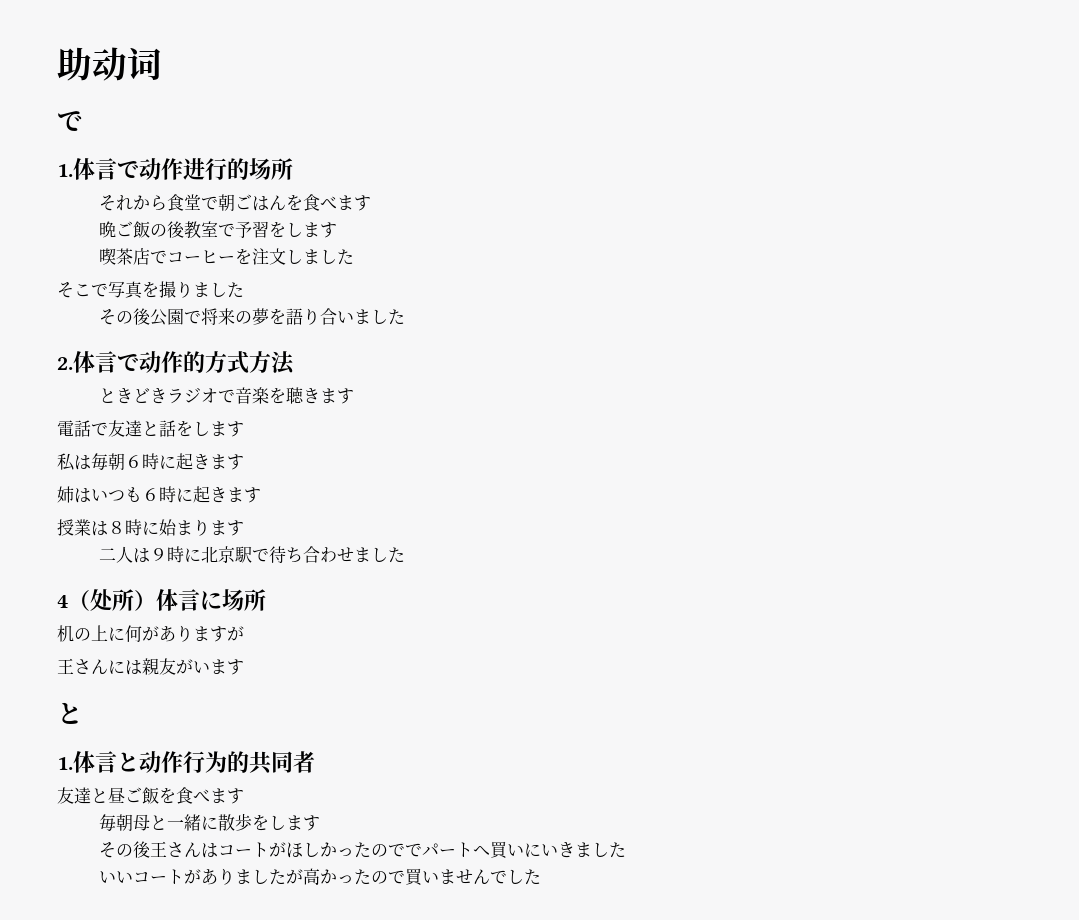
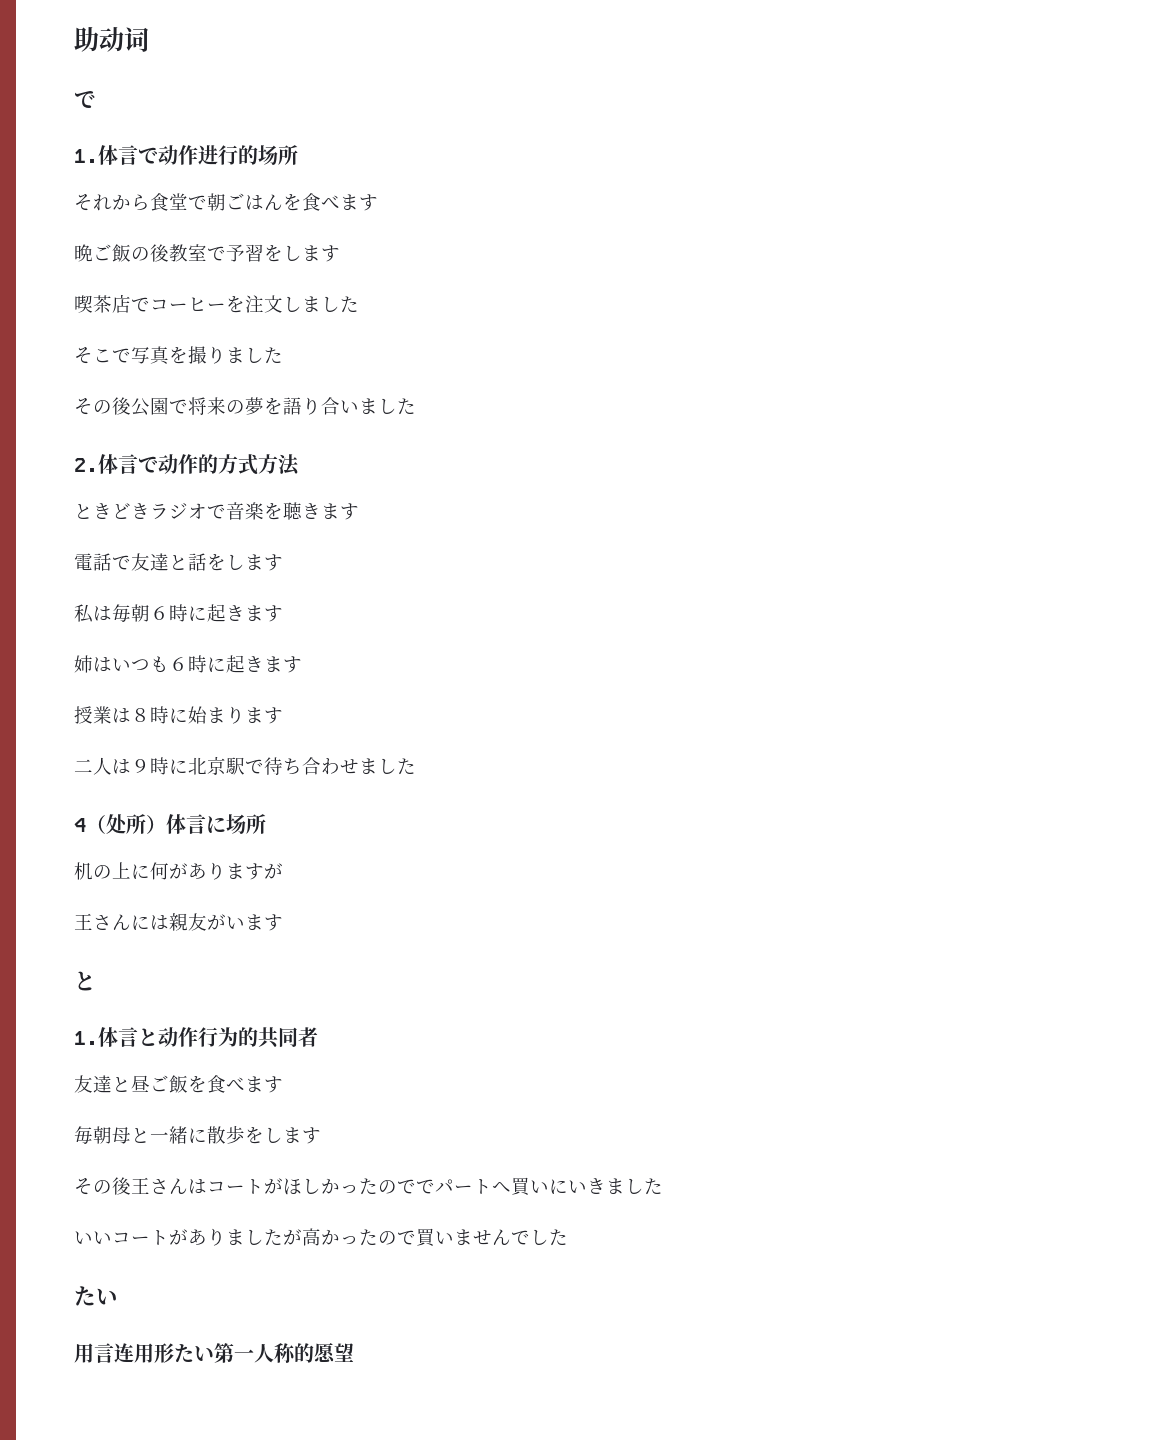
(542, 877) none -> [74,1286,118,1306] [74,1342,354,1363] // たい // 用言连用形たい第一人称的愿望

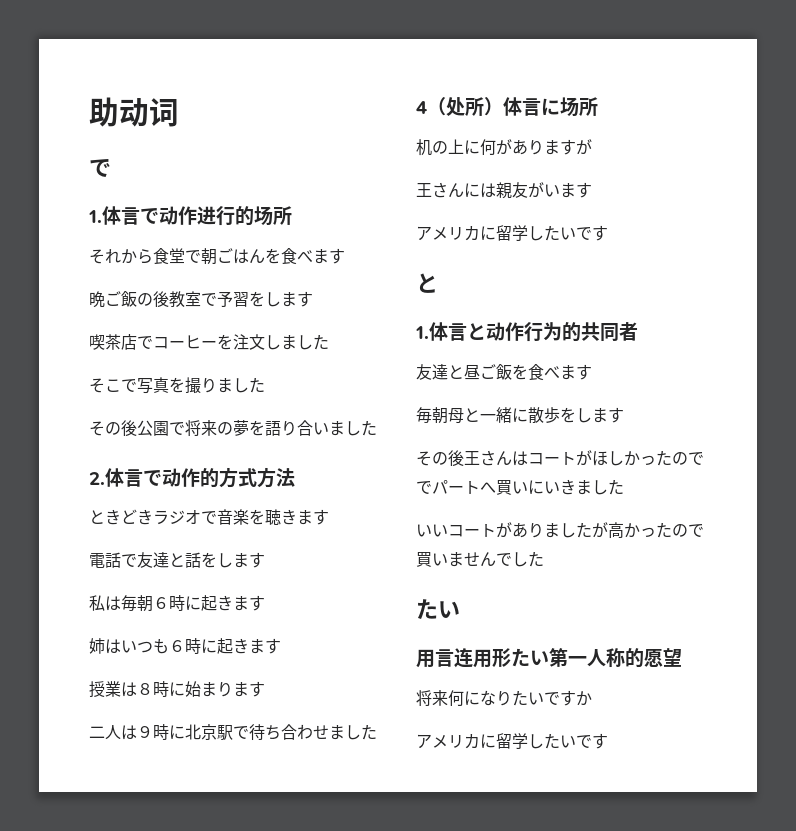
(283, 922) none -> [416,225,608,241] // アメリカに留学したいです
(354, 1352) none -> [416,690,592,706] [416,733,608,749] // 将来何になりたいですか // アメリカに留学したいです

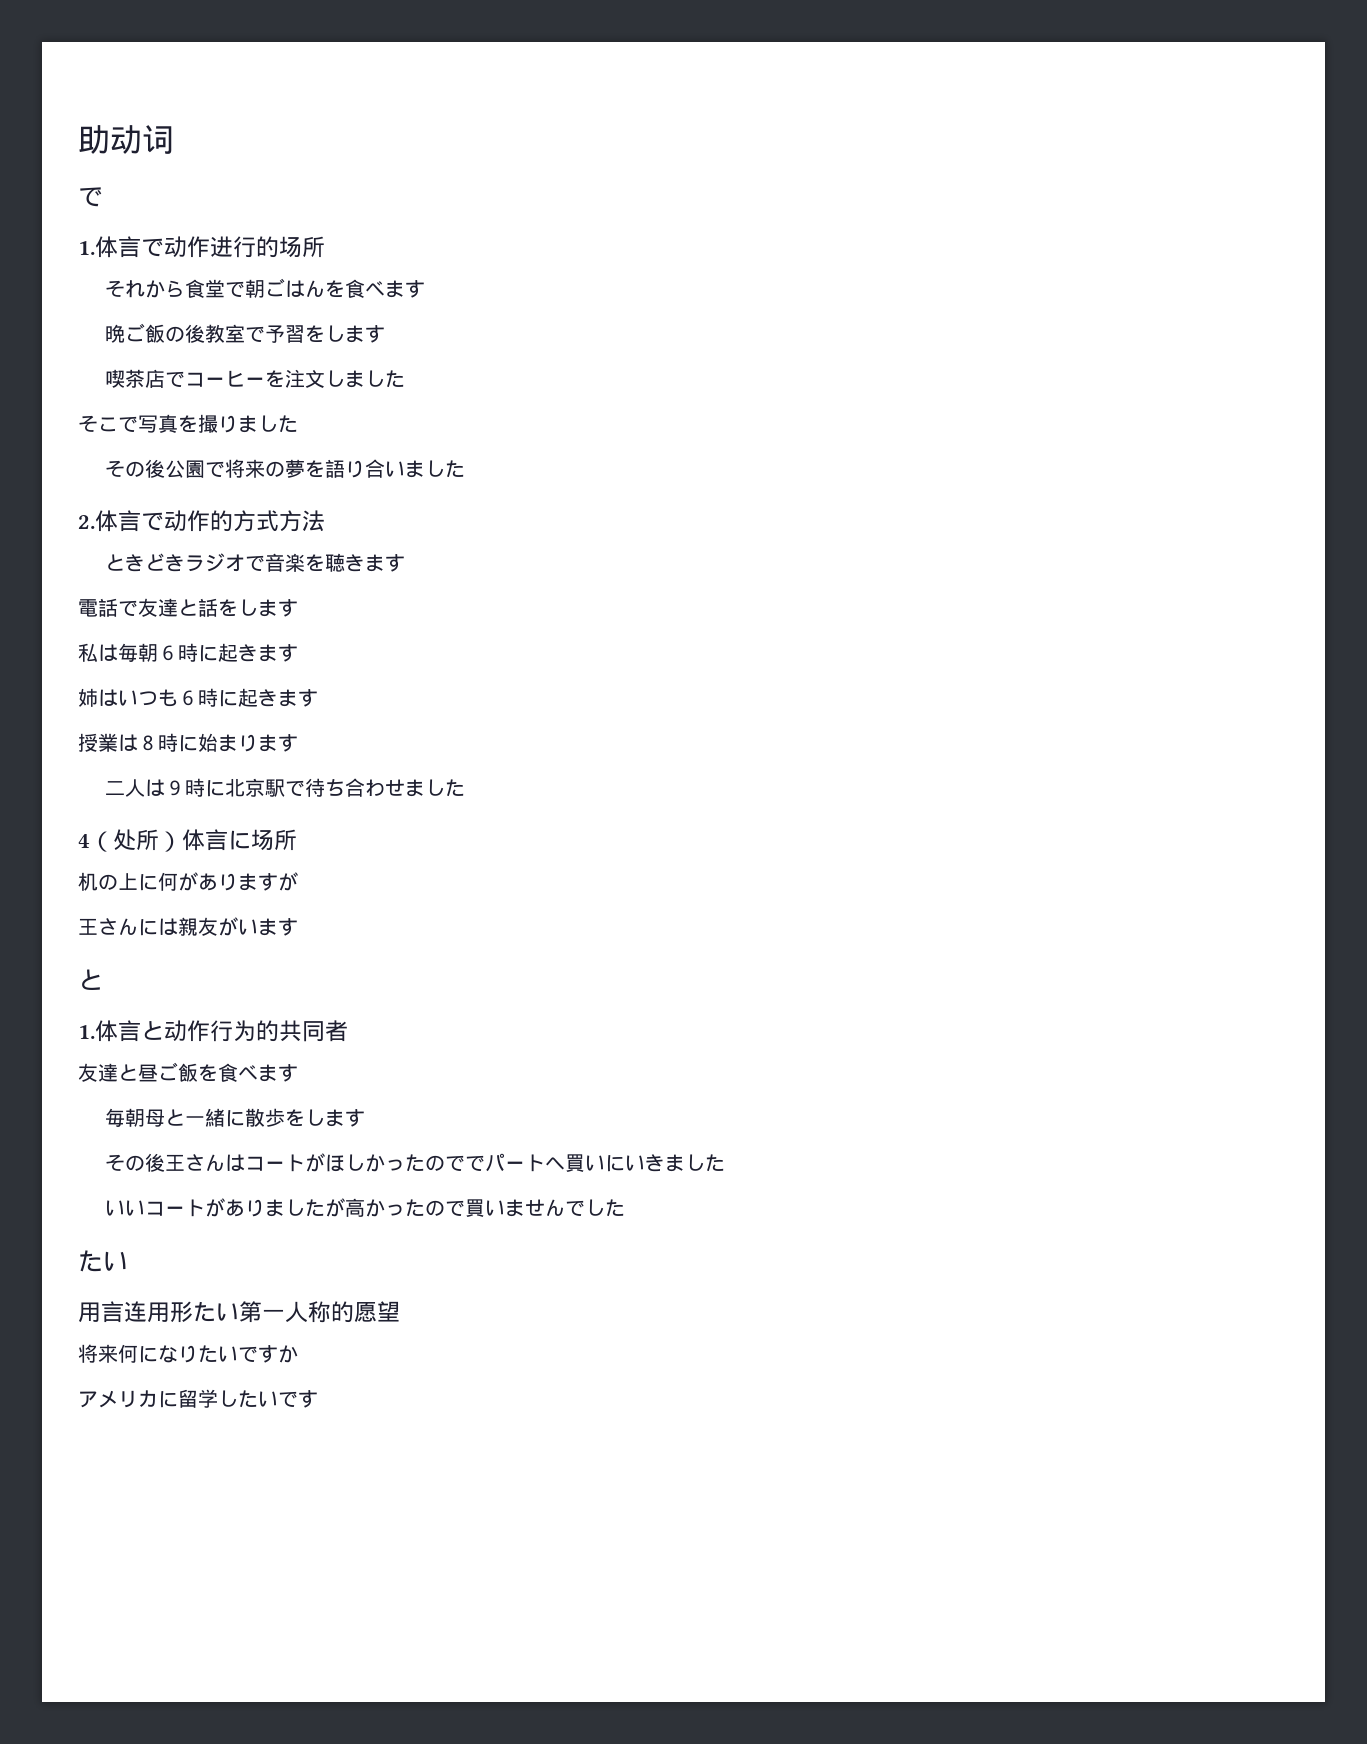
[416,225,608,241] // アメリカに留学したいです -> (298, 927) none

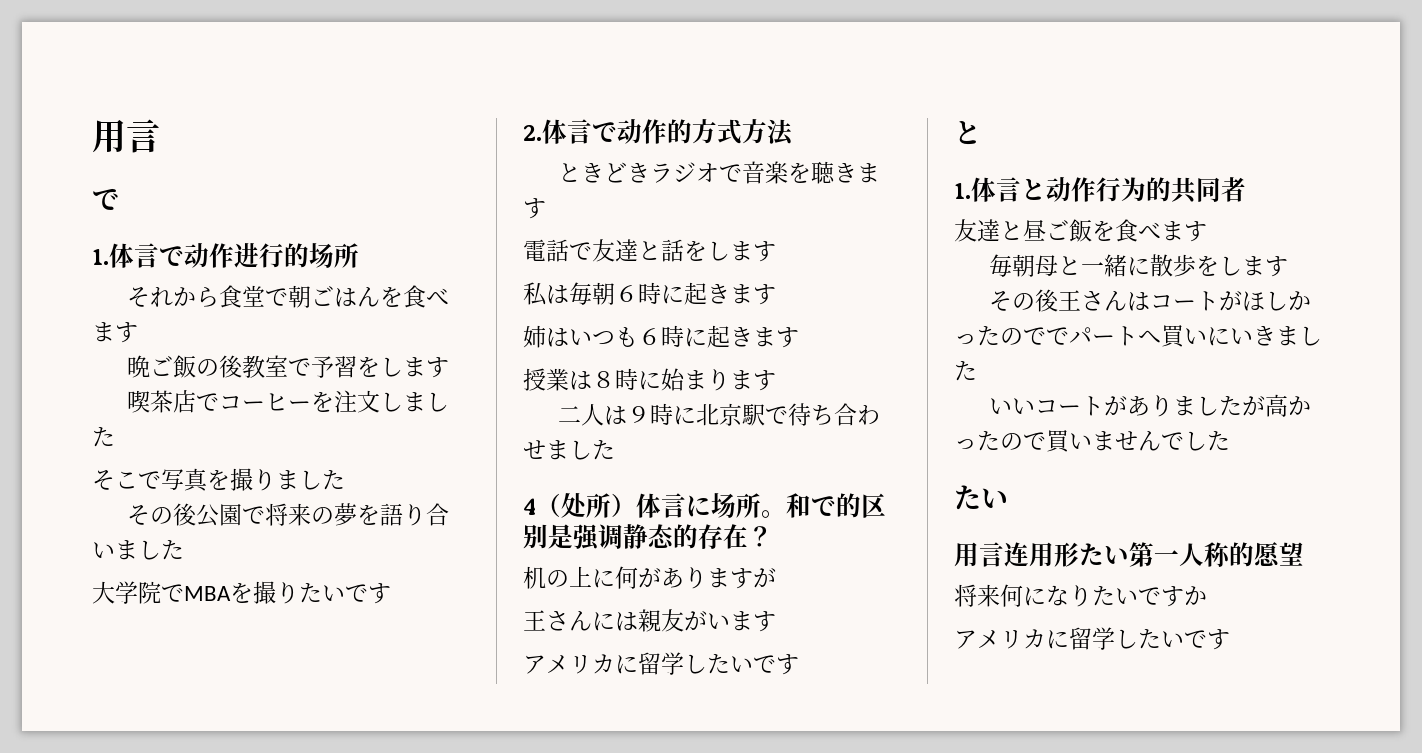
[78,125,174,154] 助动词 -> [92,119,160,153] 用言
(466, 469) none -> [92,581,391,604] // 大学院でMBAを撮りたいです
(297, 840) none -> [761,493,886,518] [523,524,773,551] 。和で的区别是强调静态的存在？
(298, 927) none -> [523,652,799,675] // アメリカに留学したいです

